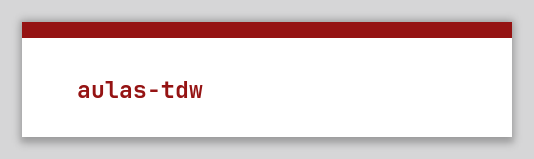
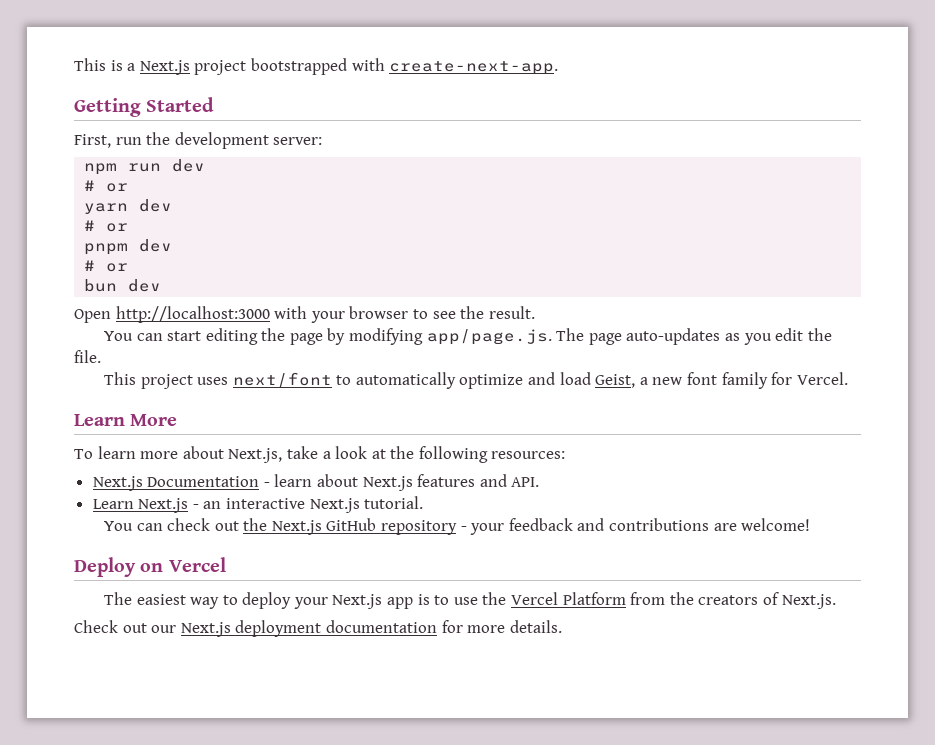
[77,81,203,98] aulas-tdw -> [74,58,559,75] [74,97,215,117] [74,132,323,149] [84,159,206,175] [84,180,129,192] [84,199,173,214] [84,220,129,232] [84,239,173,255] [84,260,129,272] [84,279,162,292] [74,306,535,323] [103,328,832,345] [74,350,101,363] [103,372,848,389] [74,414,178,426] [74,446,566,463] [92,474,540,491] [92,496,424,513] [103,518,811,535] [74,557,226,577] [103,592,836,609] [74,620,562,637] This is a Next.js project bootstrapped with create-next-app. // Getting Started // First, run the development server: // npm run dev // # or // yarn dev // # or // pnpm dev // # or // bun dev // Open http://localhost:3000 with your browser to see the result. // You can start editing the page by modifying app/page.js. The page auto-updates as you edit the file. // This project uses next/font to automatically optimize and load Geist, a new font family for Vercel. // Learn More // To learn more about Next.js, take a look at the following resources: // Next.js Documentation - learn about Next.js features and API. // Learn Next.js - an interactive Next.js tutorial. // You can check out the Next.js GitHub repository - your feedback and contributions are welcome! // Deploy on Vercel // The easiest way to deploy your Next.js app is to use the Vercel Platform from the creators of Next.js. // Check out our Next.js deployment documentation for more details.

